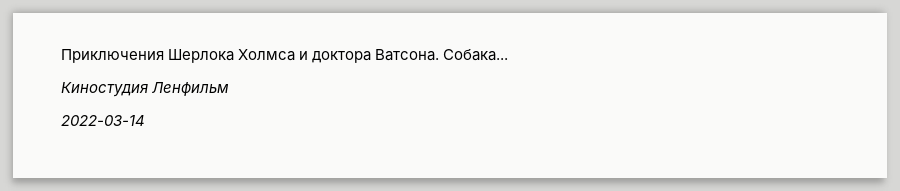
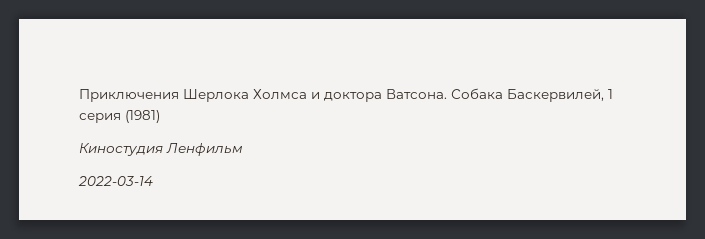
[443,49,509,61] Собака... -> [451,88,613,102] [79,110,160,123] Собака Баскервилей, 1 серия (1981)

